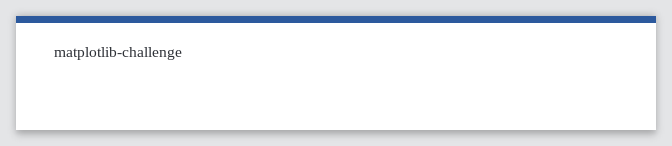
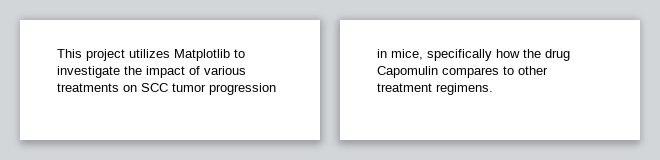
[54,47,182,60] matplotlib-challenge -> [57,49,245,61] [57,66,246,78] [57,83,276,95] [377,49,570,61] [377,66,548,78] [377,83,493,95] This project utilizes Matplotlib to investigate the impact of various treatments on SCC tumor progression in mice, specifically how the drug Capomulin compares to other treatment regimens.

